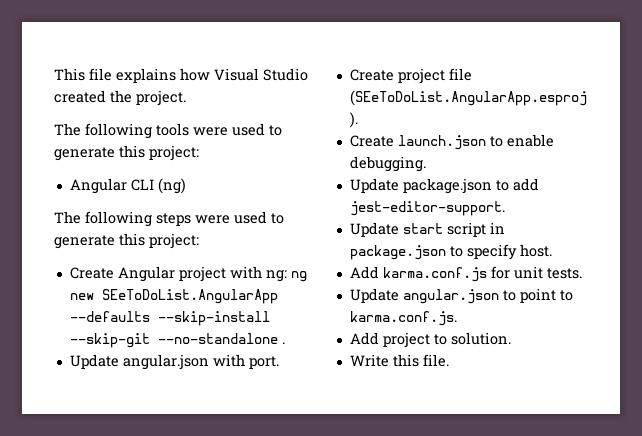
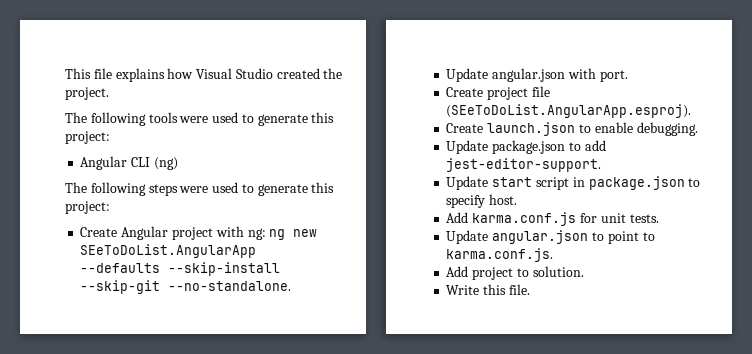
[157,333,285,344] --no-standalone . -> [168,281,292,291] --no-standalone.

